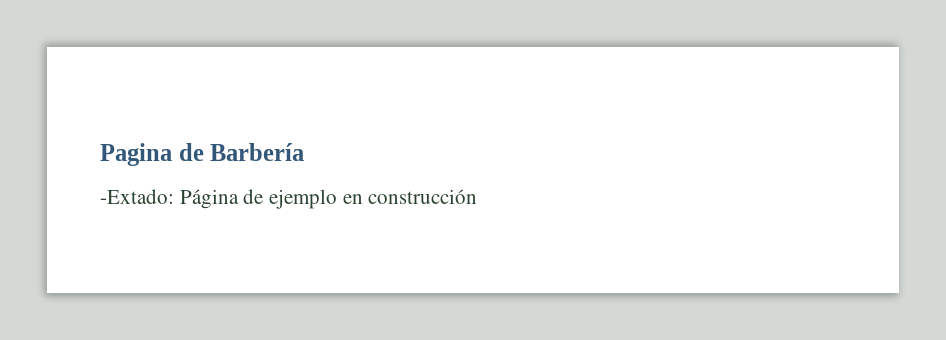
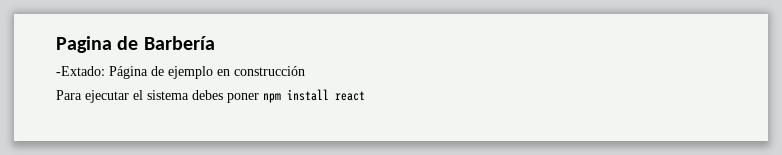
(478, 196) none -> [56,89,365,103] // Para ejecutar el sistema debes poner npm install react

